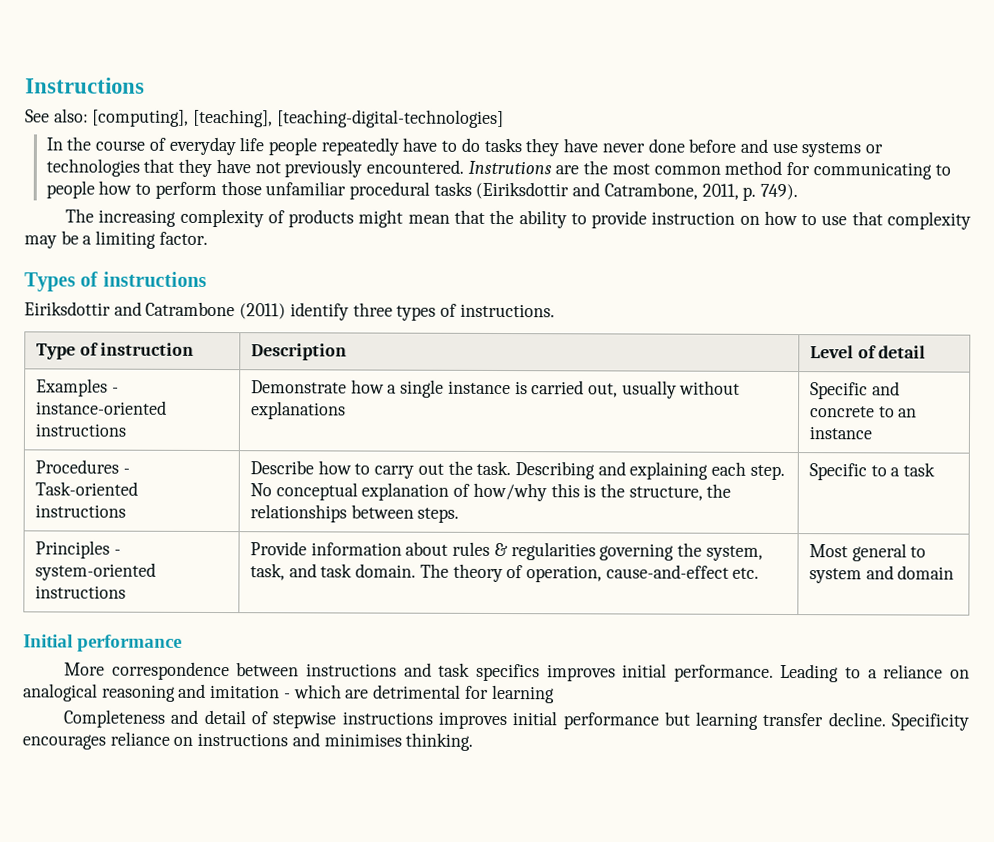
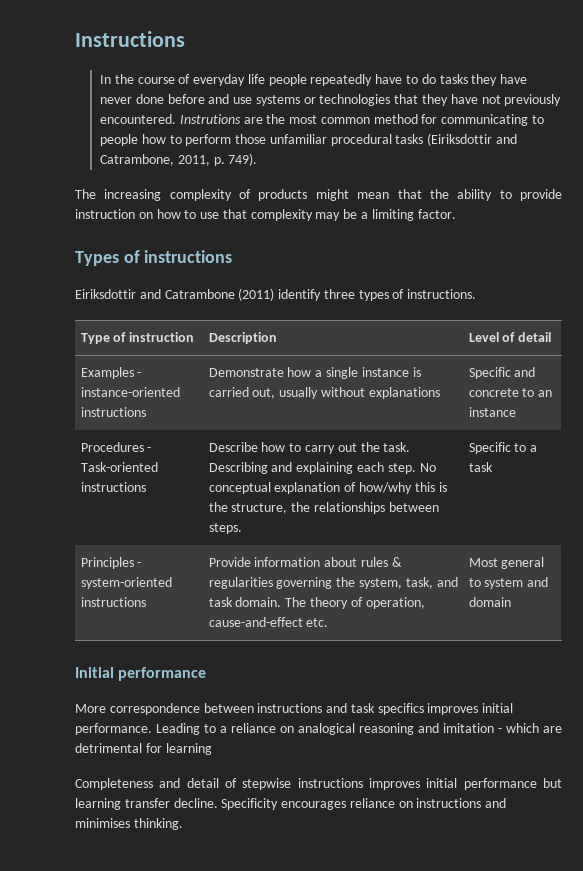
[25,108,504,129] // See also: [computing], [teaching], [teaching-digital-technologies] -> (185, 39) none

